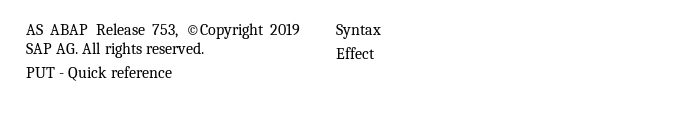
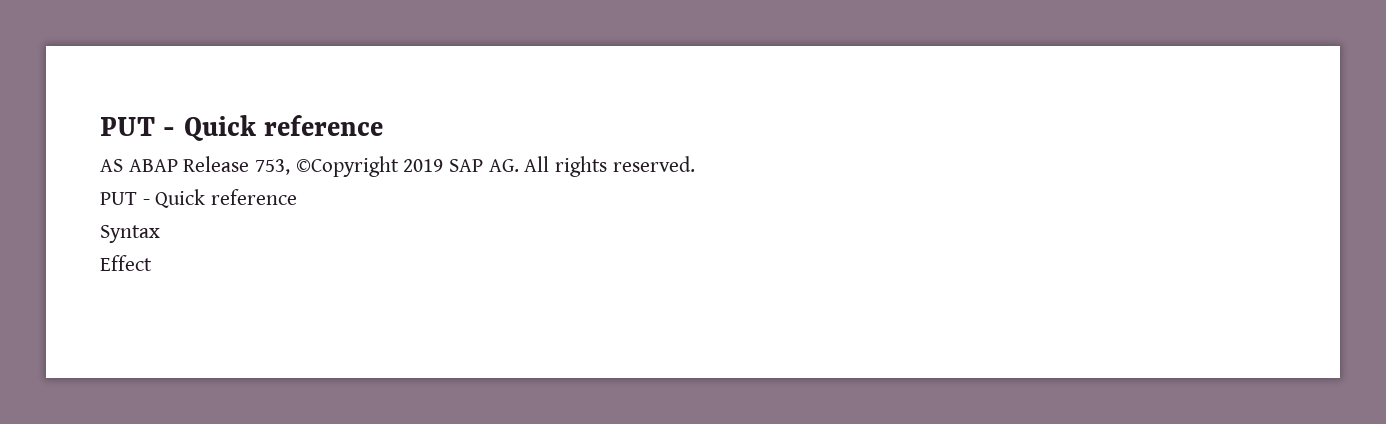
(26, 29) none -> [100,115,384,141] PUT - Quick reference //

